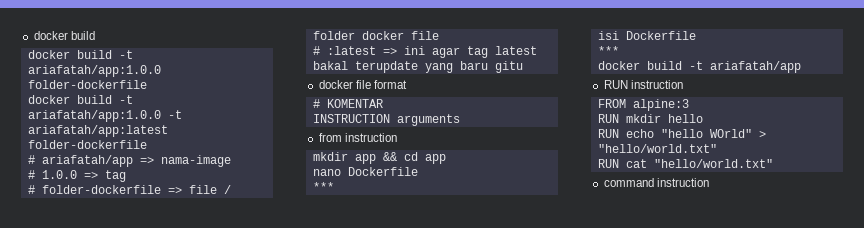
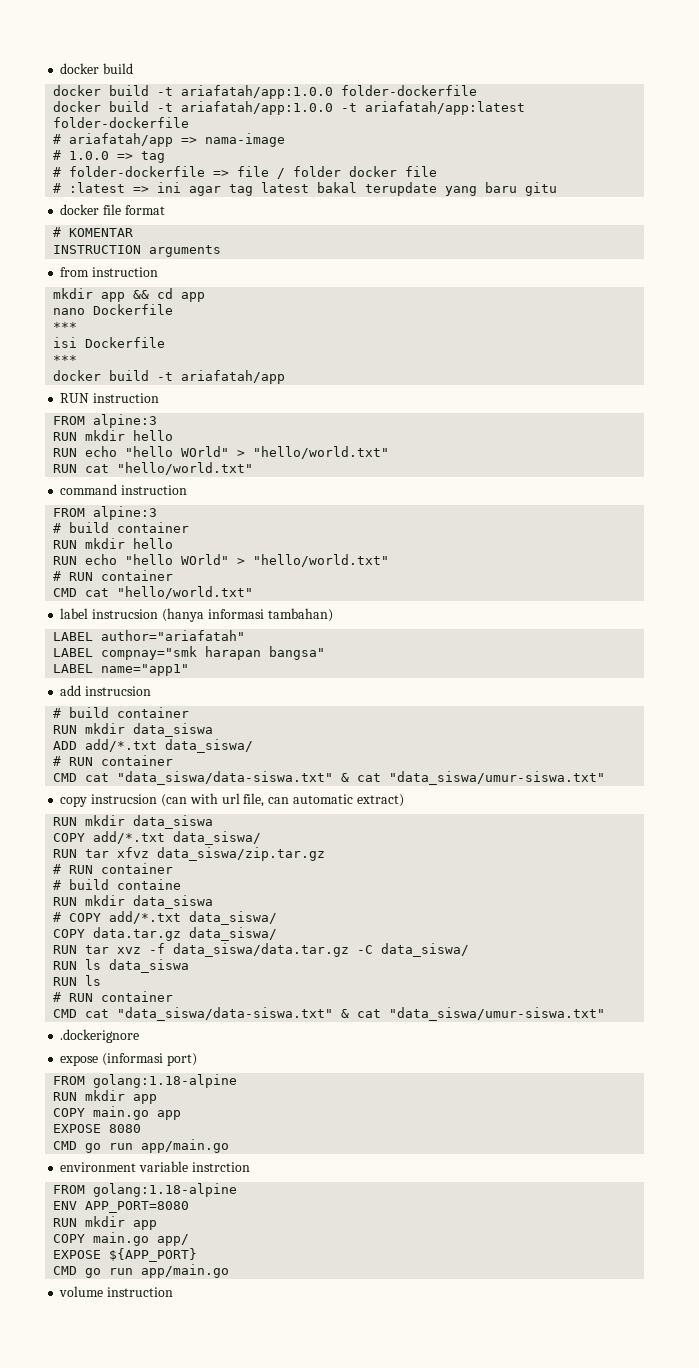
(709, 182) none -> [53,506,158,520] [53,522,190,533] [53,538,174,549] [53,554,390,567] [53,570,174,581] [53,586,254,599] [60,608,333,622] [53,630,246,641] [53,646,326,660] [53,664,190,676] [60,685,152,696] [53,707,190,718] [53,723,214,737] [53,739,254,753] [53,755,174,766] [53,771,606,785] [60,793,404,807] [53,815,214,829] [53,831,262,845] [53,847,326,861] [53,863,174,874] [53,879,182,890] [53,895,214,909] [53,911,278,925] [53,927,278,941] [53,943,470,957] [53,959,190,973] [53,975,102,986] [53,991,174,1002] [53,1007,606,1021] [60,1029,140,1043] [60,1053,197,1066] [53,1074,238,1088] [53,1090,158,1104] [53,1106,182,1120] [53,1124,142,1133] [53,1139,230,1153] [60,1161,250,1172] [53,1183,238,1197] [53,1201,190,1213] [53,1216,158,1230] [53,1232,190,1246] [53,1248,198,1262] [53,1264,230,1278] [59,1286,174,1297] // FROM alpine:3 // # build container // RUN mkdir hello // RUN echo "hello WOrld" > "hello/world.txt" // # RUN container // CMD cat "hello/world.txt" // label instrucsion (hanya informasi tambahan) // LABEL author="ariafatah" // LABEL compnay="smk harapan bangsa" // LABEL name="app1" // add instrucsion // # build container // RUN mkdir data_siswa // ADD add/*.txt data_siswa/ // # RUN container // CMD cat "data_siswa/data-siswa.txt" & cat "data_siswa/umur-siswa.txt" // copy instrucsion (can with url file, can automatic extract) // RUN mkdir data_siswa // COPY add/*.txt data_siswa/ // RUN tar xfvz data_siswa/zip.tar.gz // # RUN container // # build containe // RUN mkdir data_siswa // # COPY add/*.txt data_siswa/ // COPY data.tar.gz data_siswa/ // RUN tar xvz -f data_siswa/data.tar.gz -C data_siswa/ // RUN ls data_siswa // RUN ls // # RUN container // CMD cat "data_siswa/data-siswa.txt" & cat "data_siswa/umur-siswa.txt" // .dockerignore // expose (informasi port) // FROM golang:1.18-alpine // RUN mkdir app // COPY main.go app // EXPOSE 8080 // CMD go run app/main.go // environment variable instrction // FROM golang:1.18-alpine // ENV APP_PORT=8080 // RUN mkdir app // COPY main.go app/ // EXPOSE ${APP_PORT} // CMD go run app/main.go // volume instruction

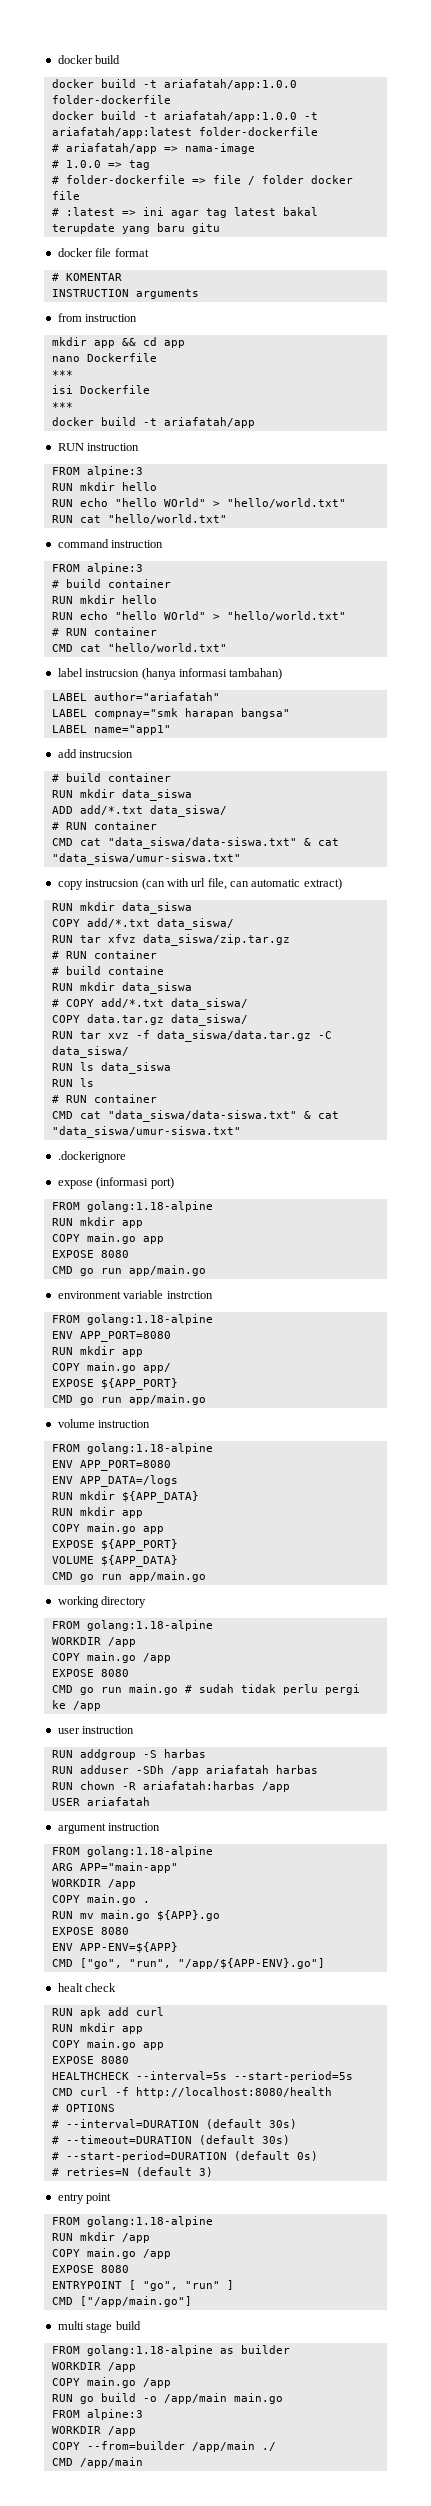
(174, 1292) none -> [51,1443,213,1454] [51,1460,171,1471] [51,1475,178,1487] [51,1491,199,1503] [51,1507,143,1518] [51,1523,164,1534] [51,1539,178,1551] [51,1555,178,1567] [51,1571,206,1582] [57,1596,147,1608] [51,1620,213,1631] [51,1637,136,1647] [51,1652,171,1663] [51,1669,129,1677] [51,1684,360,1695] [51,1700,101,1711] [57,1726,135,1734] [51,1749,206,1760] [51,1765,318,1776] [51,1781,290,1792] [51,1797,150,1806] [57,1823,161,1834] [51,1846,213,1857] [51,1862,178,1873] [51,1879,136,1889] [51,1894,150,1905] [51,1910,220,1921] [51,1927,129,1935] [51,1942,178,1953] [51,1958,325,1969] [57,1983,117,1992] [51,2007,164,2018] [51,2023,143,2034] [51,2039,164,2050] [51,2056,129,2064] [51,2071,353,2082] [51,2087,332,2098] [51,2104,115,2112] [51,2119,297,2129] [51,2135,290,2145] [51,2151,318,2162] [51,2167,213,2177] [57,2193,112,2204] [51,2216,213,2227] [51,2232,150,2243] [51,2248,171,2259] [51,2265,129,2273] [51,2280,234,2291] [51,2296,192,2307] [57,2321,141,2333] [51,2345,290,2356] [51,2362,136,2372] [51,2377,171,2388] [51,2393,283,2404] [51,2409,143,2420] [51,2426,136,2436] [51,2441,276,2452] [51,2457,143,2468] // FROM golang:1.18-alpine // ENV APP_PORT=8080 // ENV APP_DATA=/logs // RUN mkdir ${APP_DATA} // RUN mkdir app // COPY main.go app // EXPOSE ${APP_PORT} // VOLUME ${APP_DATA} // CMD go run app/main.go // working directory // FROM golang:1.18-alpine // WORKDIR /app // COPY main.go /app // EXPOSE 8080 // CMD go run main.go # sudah tidak perlu pergi ke /app // user instruction // RUN addgroup -S harbas // RUN adduser -SDh /app ariafatah harbas // RUN chown -R ariafatah:harbas /app // USER ariafatah // argument instruction // FROM golang:1.18-alpine // ARG APP="main-app" // WORKDIR /app // COPY main.go . // RUN mv main.go ${APP}.go // EXPOSE 8080 // ENV APP-ENV=${APP} // CMD ["go", "run", "/app/${APP-ENV}.go"] // healt check // RUN apk add curl // RUN mkdir app // COPY main.go app // EXPOSE 8080 // HEALTHCHECK --interval=5s --start-period=5s CMD curl -f http://localhost:8080/health // # OPTIONS // # --interval=DURATION (default 30s) // # --timeout=DURATION (default 30s) // # --start-period=DURATION (default 0s) // # retries=N (default 3) // entry point // FROM golang:1.18-alpine // RUN mkdir /app // COPY main.go /app // EXPOSE 8080 // ENTRYPOINT [ "go", "run" ] // CMD ["/app/main.go"] // multi stage build // FROM golang:1.18-alpine as builder // WORKDIR /app // COPY main.go /app // RUN go build -o /app/main main.go // FROM alpine:3 // WORKDIR /app // COPY --from=builder /app/main ./ // CMD /app/main

